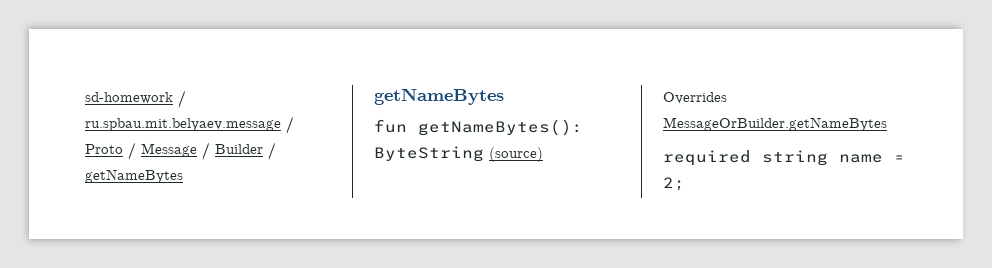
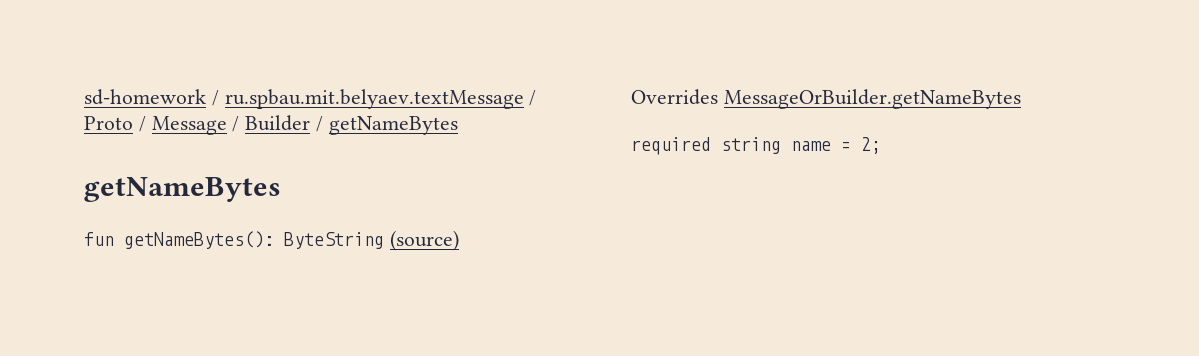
[85,118,281,131] ru.spbau.mit.belyaev.message -> [224,89,524,109] ru.spbau.mit.belyaev.textMessage

